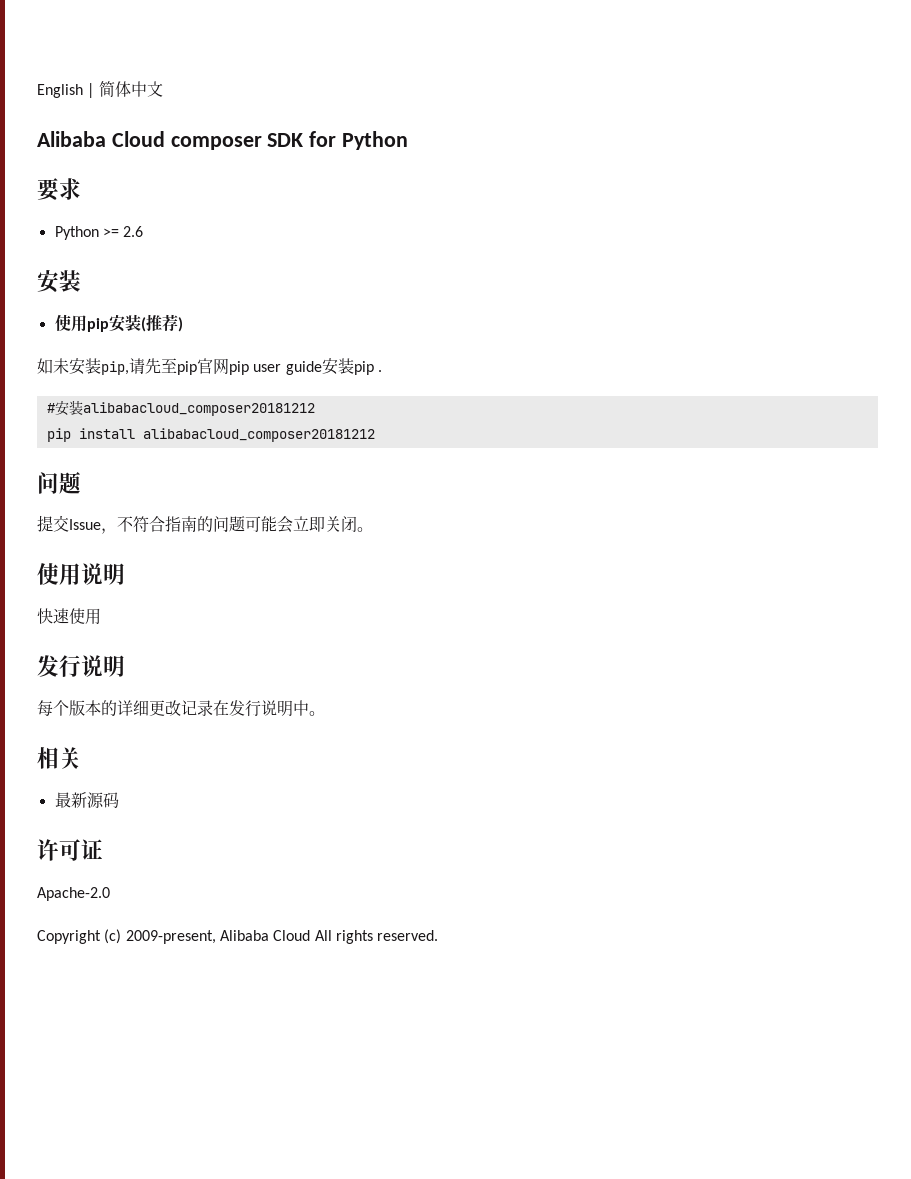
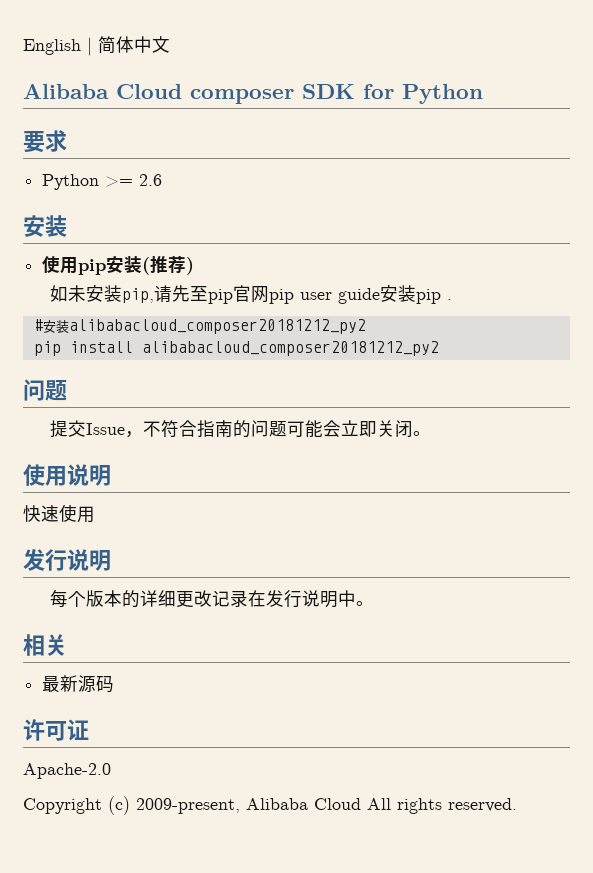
[82,402,315,416] alibabacloud_composer20181212 -> [68,319,366,334] alibabacloud_composer20181212_py2
[142,428,375,442] alibabacloud_composer20181212 -> [141,341,439,356] alibabacloud_composer20181212_py2

